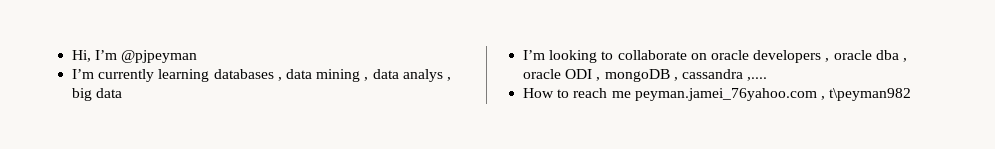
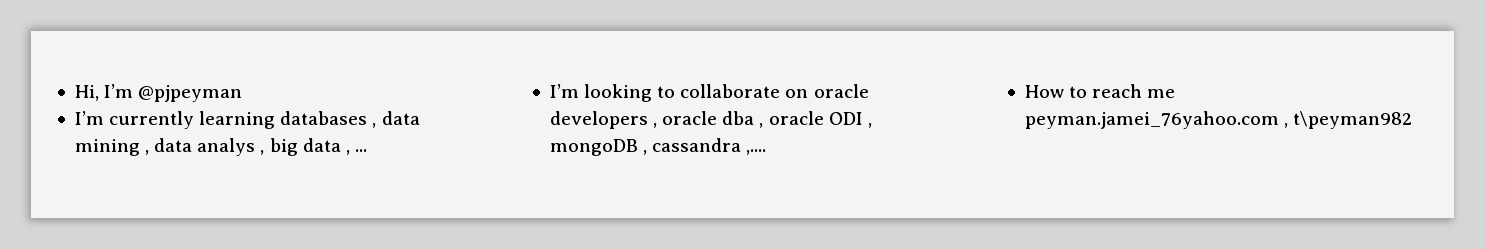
(123, 93) none -> [345,149,367,155] , ...

